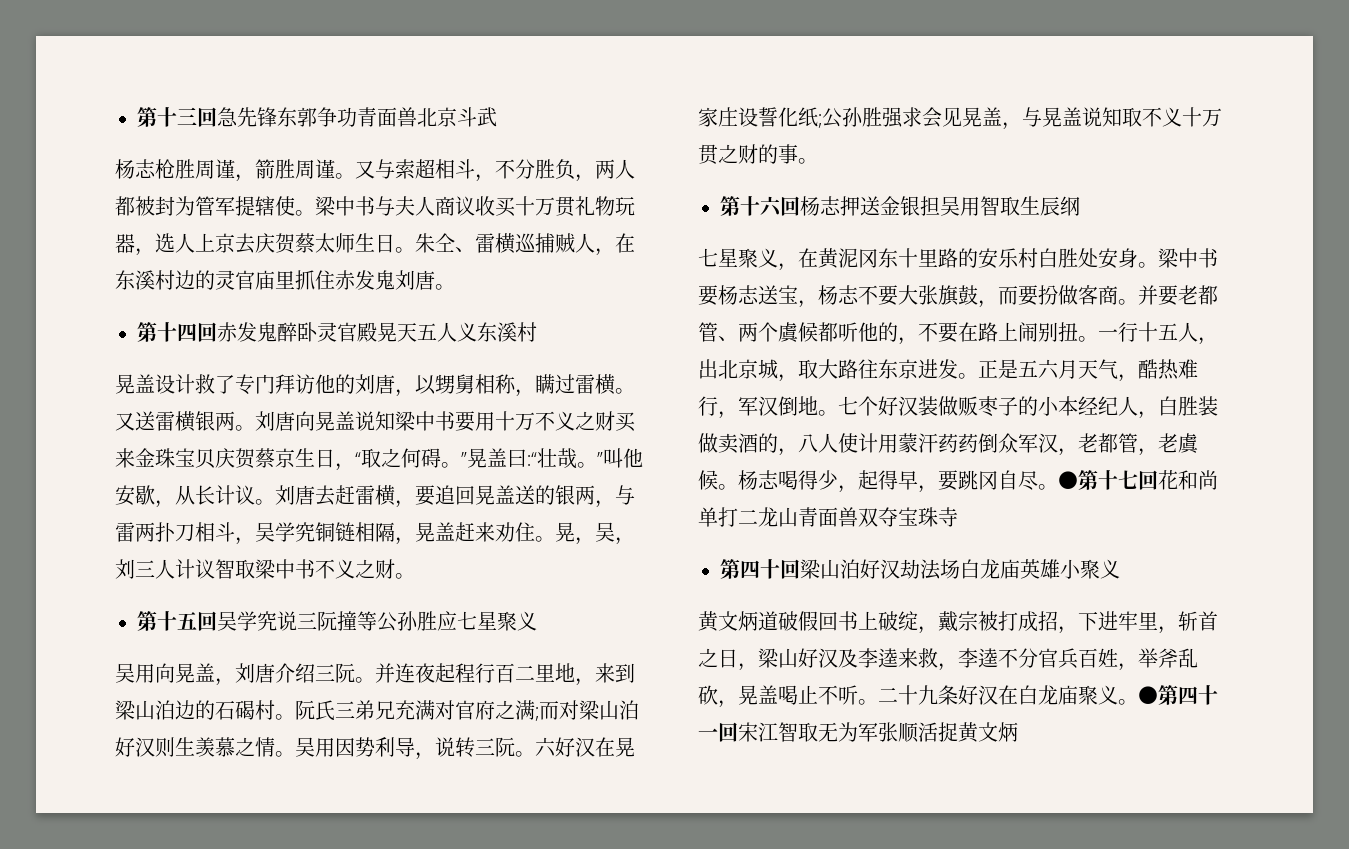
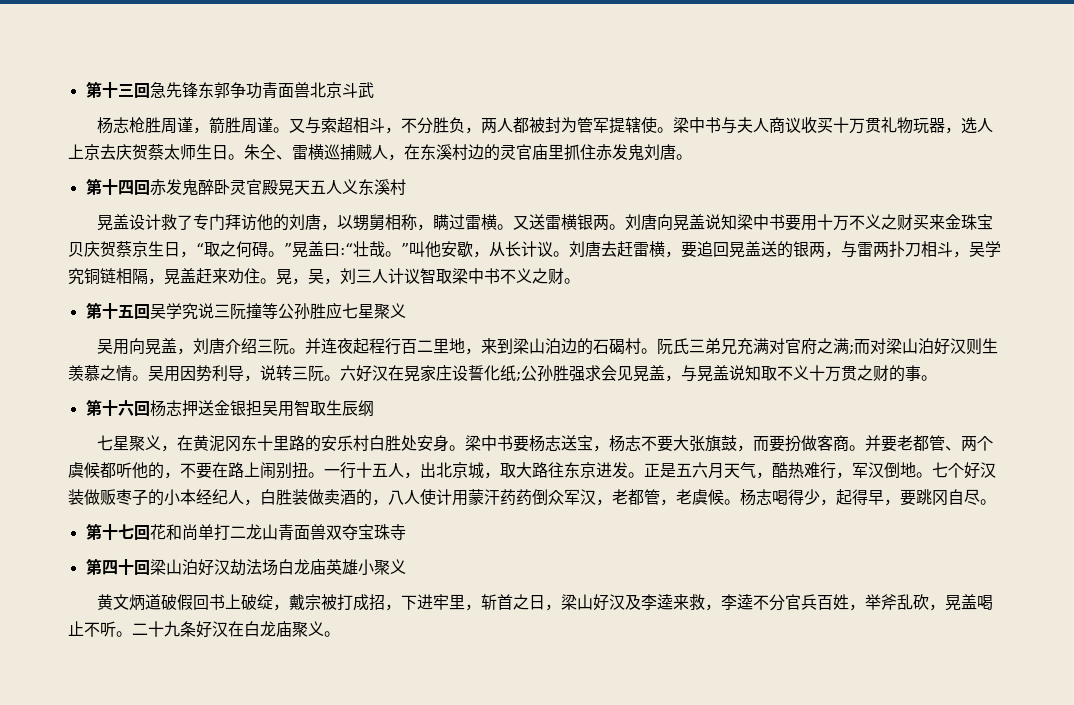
[1058,471,1078,489] ● -> (996, 502) //
[1138,685,1218,705] [698,722,1018,743] ●第四十一回宋江智取无为军张顺活捉黄文炳 -> (340, 634) none

